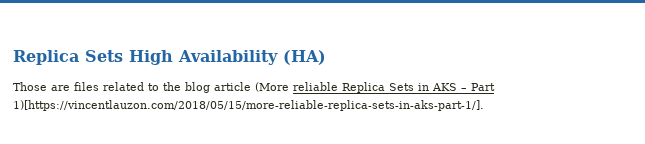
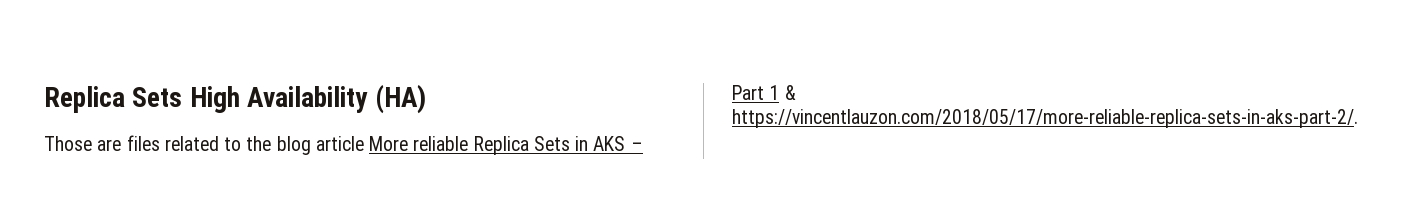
[255,82,289,92] (More -> [369,136,409,151] More
[13,100,484,111] 1)[https://vincentlauzon.com/2018/05/15/more-reliable-replica-sets-in-aks-part-1/]. -> [769,85,796,100] [732,109,1358,128] 1 & https://vincentlauzon.com/2018/05/17/more-reliable-replica-sets-in-aks-part-2/.

